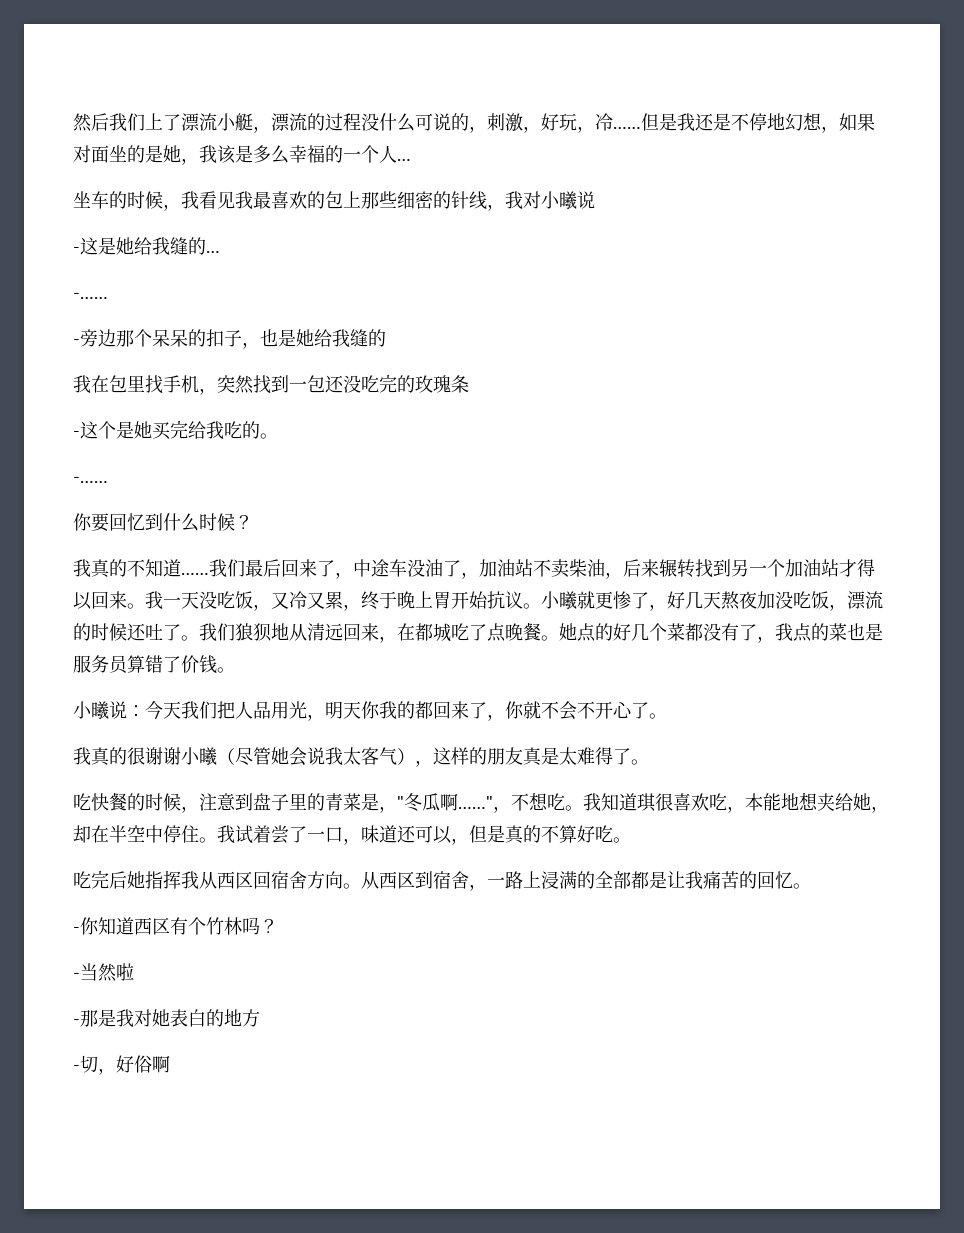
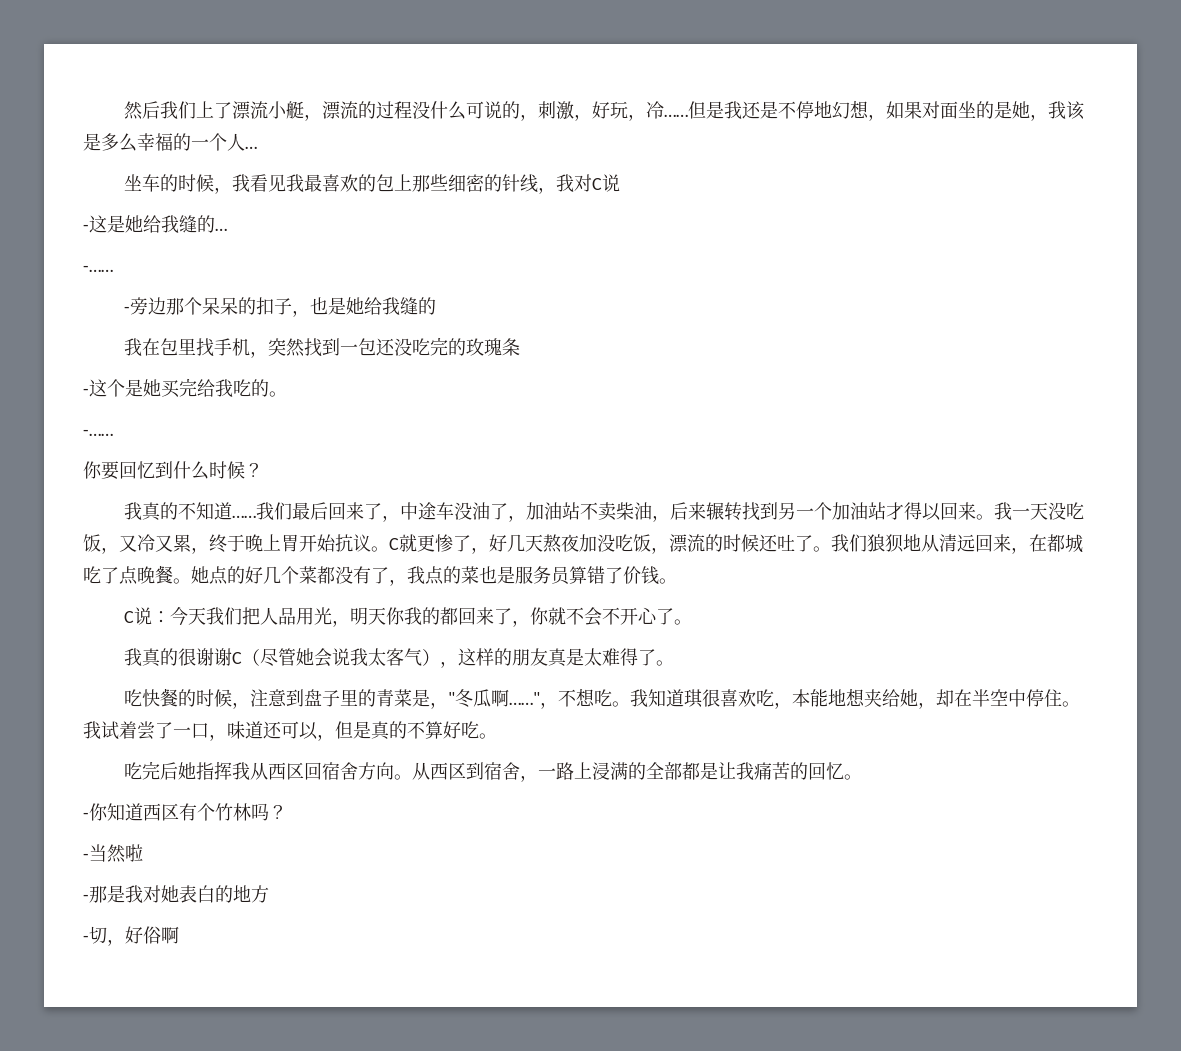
[541,191,577,210] 小曦 -> [592,178,603,190] C
[541,591,577,610] 小曦 -> [389,538,399,550] C
[73,701,109,720] 小曦 -> [124,611,135,623] C
[181,747,217,766] 小曦 -> [232,652,243,664] C

